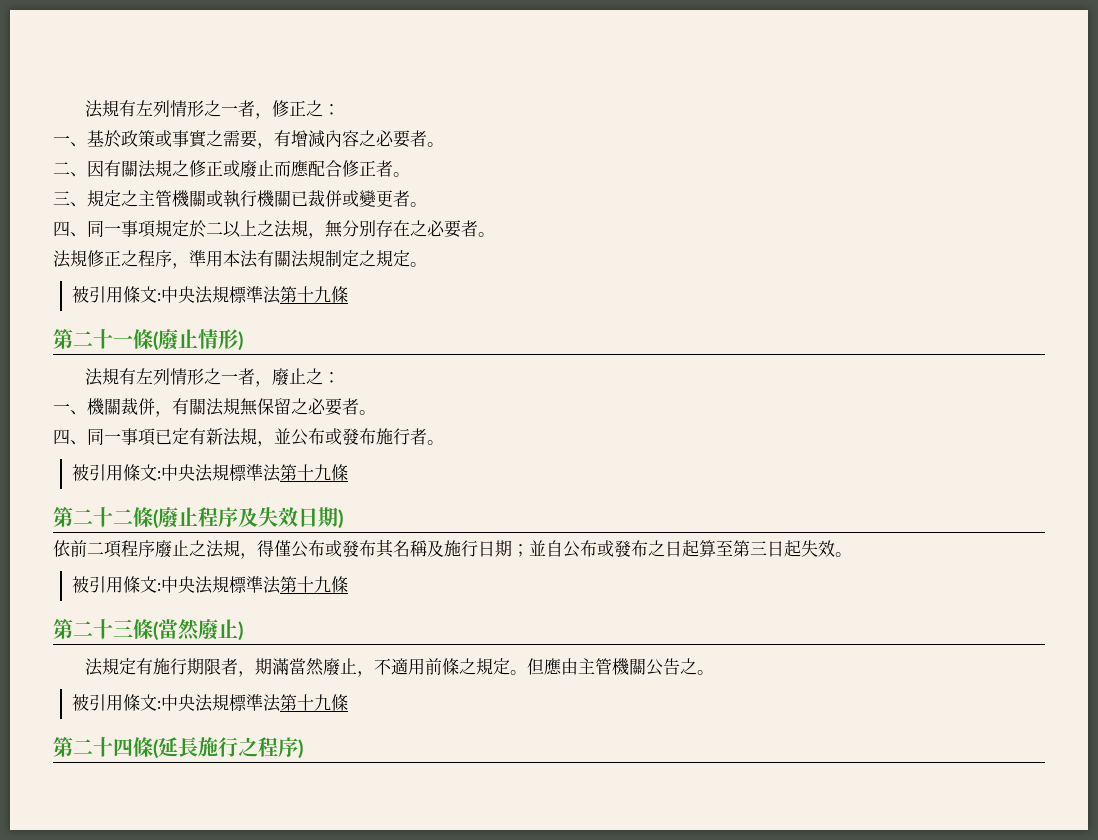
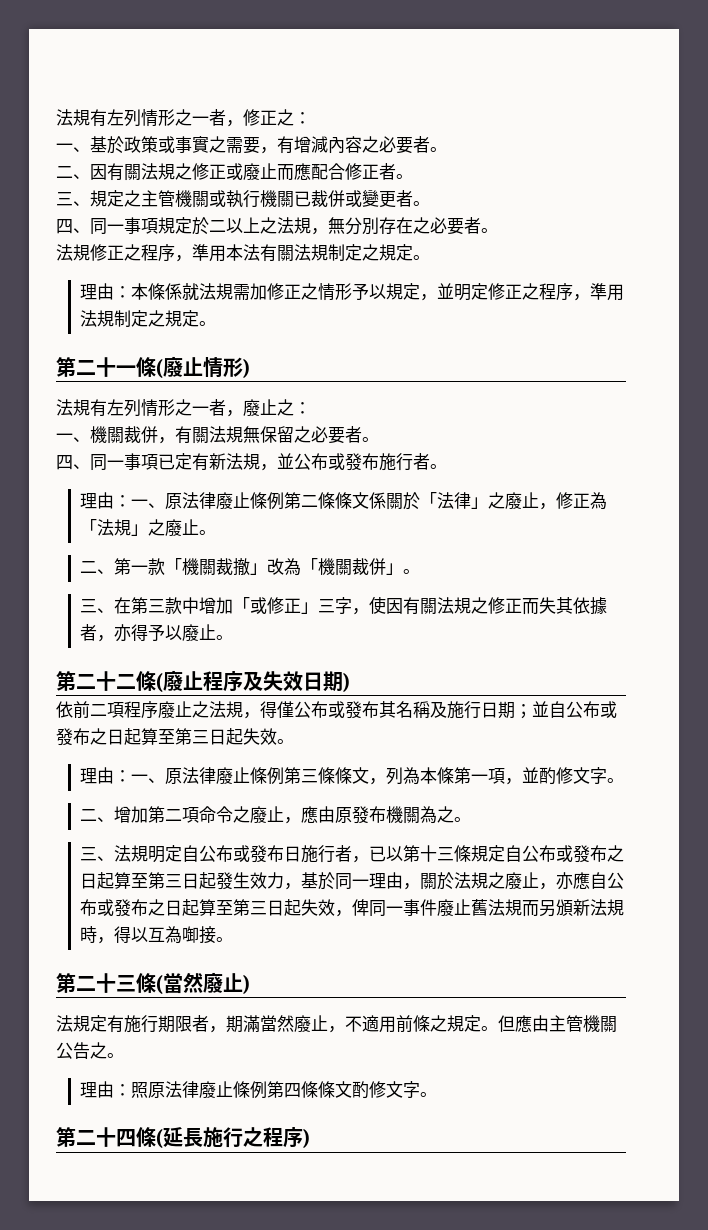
[71,286,348,304] 被引用條文:中央法規標準法第十九條 -> [80,283,625,301] [80,310,217,327] 理由：本條係就法規需加修正之情形予以規定，並明定修正之程序，準用法規制定之規定。
[71,464,348,482] 被引用條文:中央法規標準法第十九條 -> [80,492,608,510] [80,519,217,536] [80,558,421,576] [80,596,608,615] [80,624,234,642] 理由：一、原法律廢止條例第二條條文係關於「法律」之廢止，修正為「法規」之廢止。 // 二、第一款「機關裁撤」改為「機關裁併」。 // 三、在第三款中增加「或修正」三字，使因有關法規之修正而失其依據者，亦得予以廢止。
[71,576,348,594] 被引用條文:中央法規標準法第十九條 -> [80,767,625,785] [80,806,472,824] [80,845,625,863] [80,872,625,890] [80,899,625,917] [80,926,234,944] 理由：一、原法律廢止條例第三條條文，列為本條第一項，並酌修文字。 // 二、增加第二項命令之廢止，應由原發布機關為之。 // 三、法規明定自公布或發布日施行者，已以第十三條規定自公布或發布之日起算至第三日起發生效力，基於同一理由，關於法規之廢止，亦應自公布或發布之日起算至第三日起失效，俾同一事件廢止舊法規而另頒新法規時，得以互為啣接。
[71,694,348,712] 被引用條文:中央法規標準法第十九條 -> [80,1081,438,1099] 理由：照原法律廢止條例第四條條文酌修文字。

